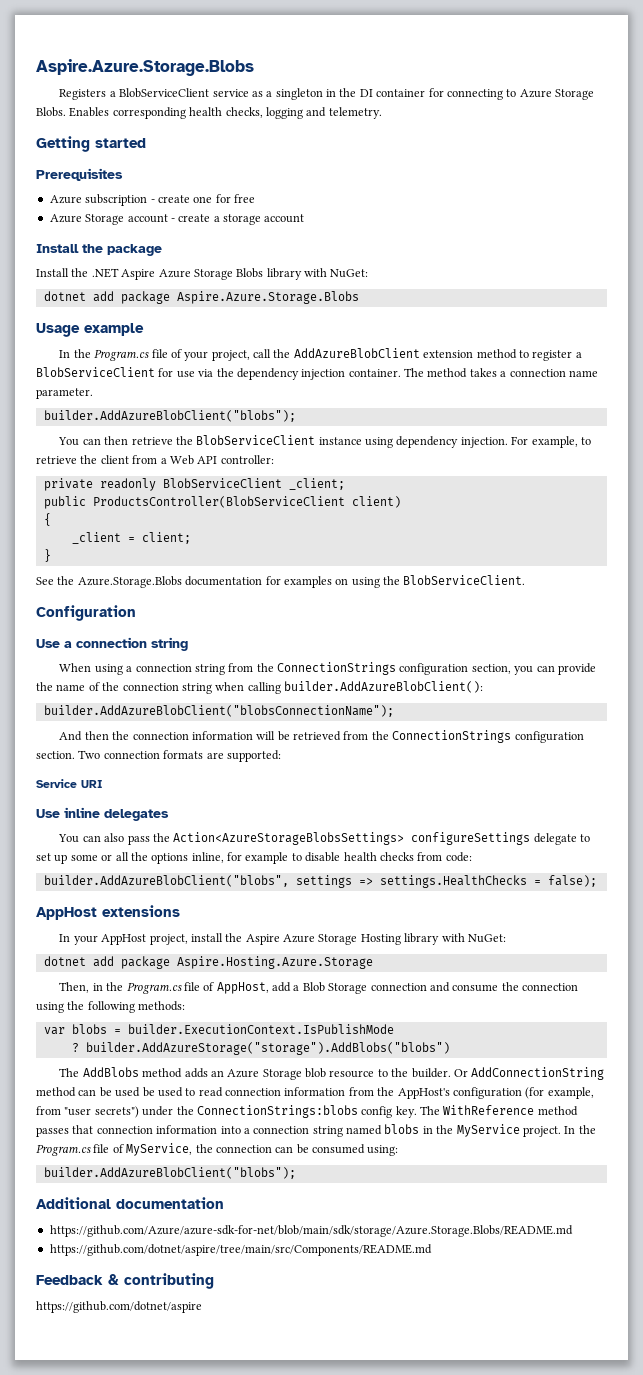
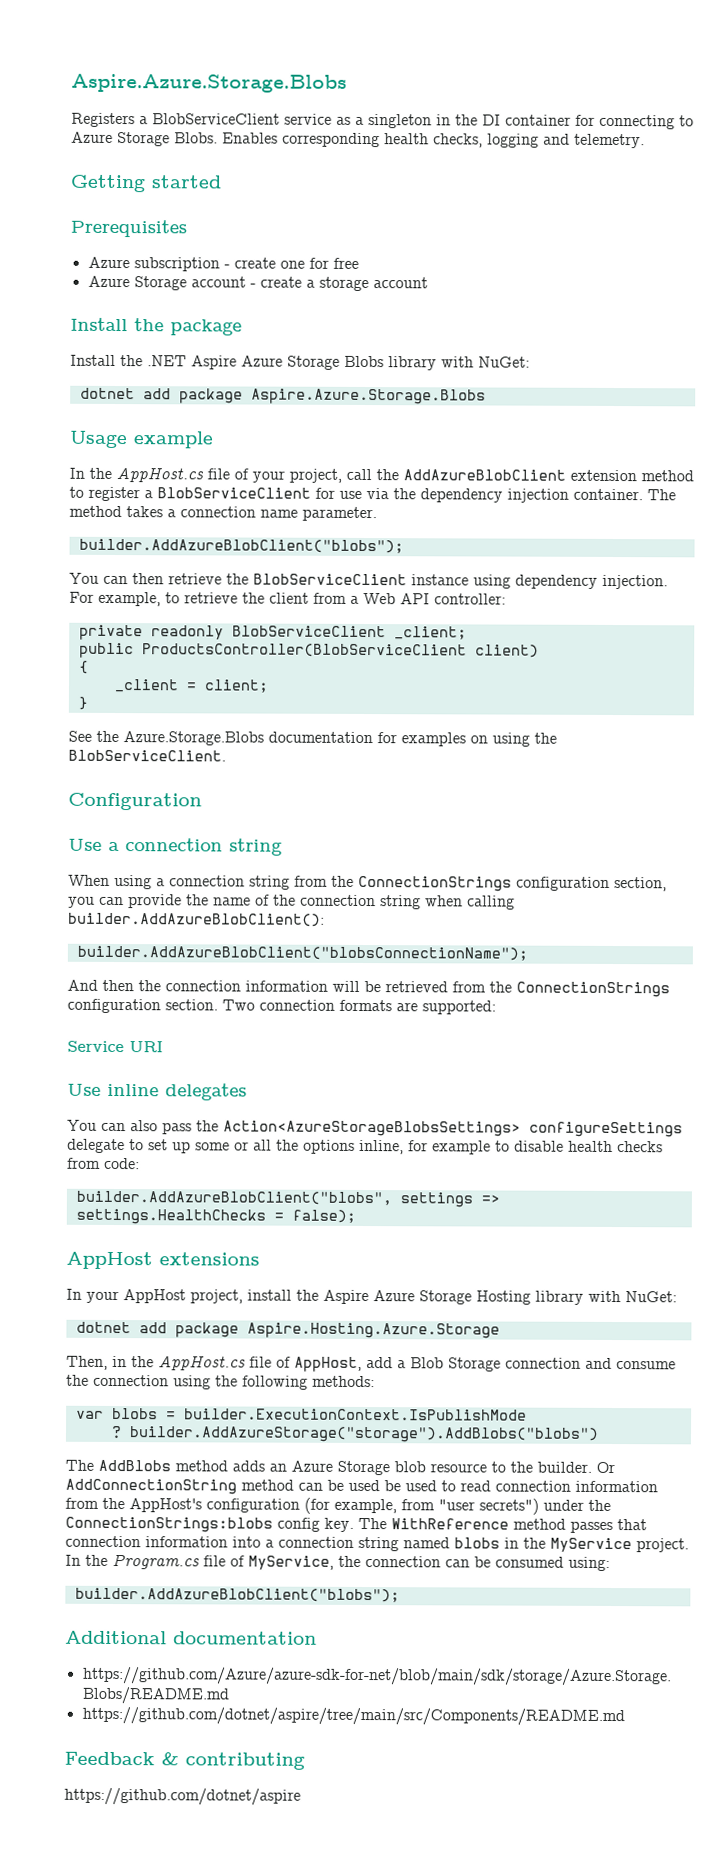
[94,349,150,361] Program.cs -> [116,467,204,483] AppHost.cs
[126,982,182,994] Program.cs -> [158,1355,246,1371] AppHost.cs

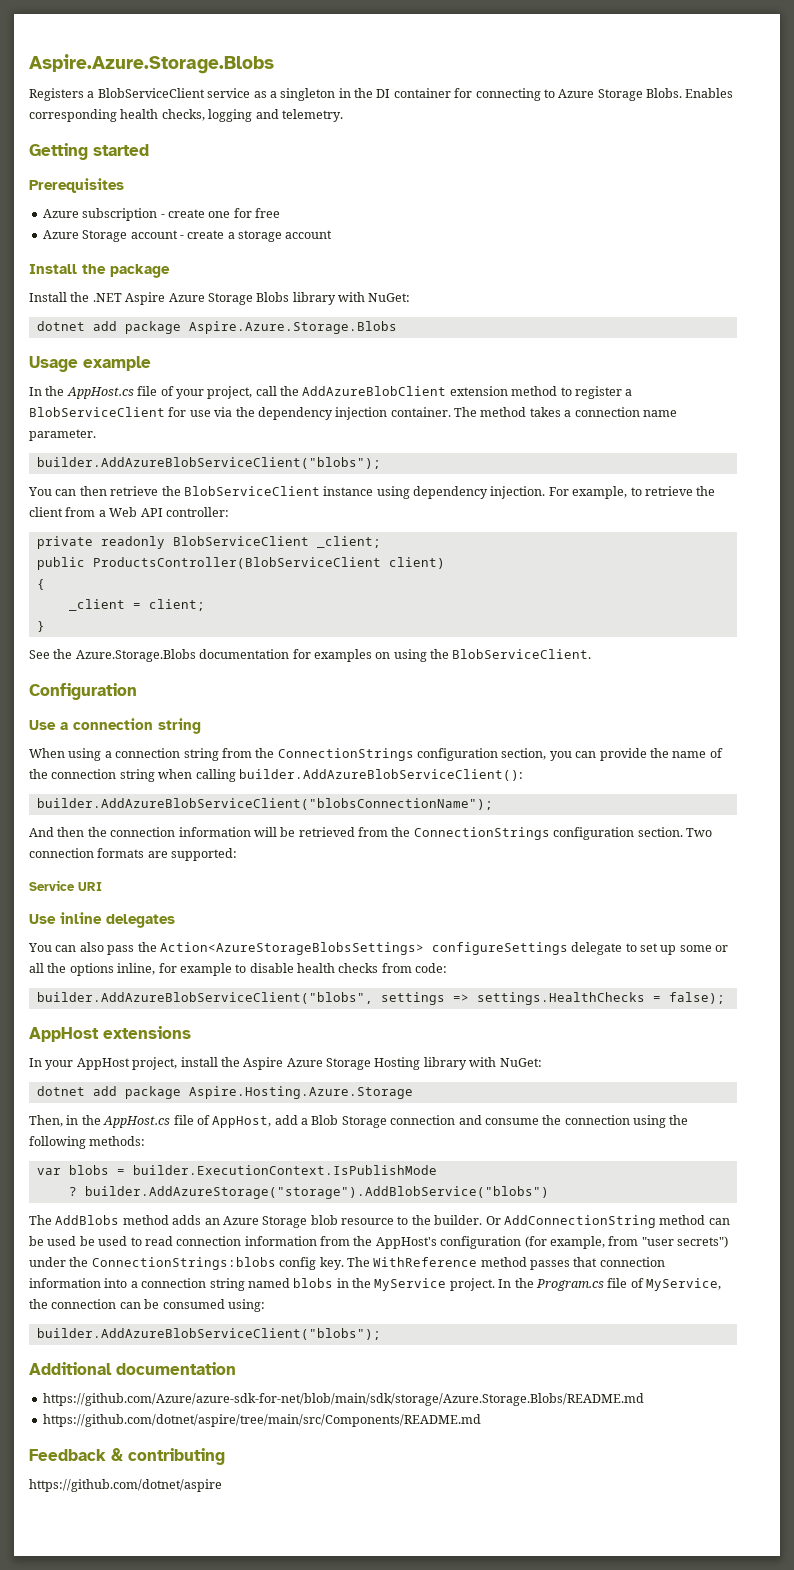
[78,538,404,554] builder.AddAzureBlobClient("blobs"); -> [36,457,381,469] builder.AddAzureBlobServiceClient("blobs");
[68,912,325,927] [76,945,528,961] builder.AddAzureBlobClient(): // builder.AddAzureBlobClient("blobsConnectionName"); -> [238,769,523,781] [36,798,493,810] builder.AddAzureBlobServiceClient(): // builder.AddAzureBlobServiceClient("blobsConnectionName");
[75,1190,392,1206] builder.AddAzureBlobClient("blobs", -> [36,992,373,1004] builder.AddAzureBlobServiceClient("blobs",
[128,1426,599,1443] builder.AddAzureStorage("storage").AddBlobs("blobs") -> [84,1186,549,1199] builder.AddAzureStorage("storage").AddBlobService("blobs")
[74,1587,400,1603] builder.AddAzureBlobClient("blobs"); -> [36,1328,381,1340] builder.AddAzureBlobServiceClient("blobs");

